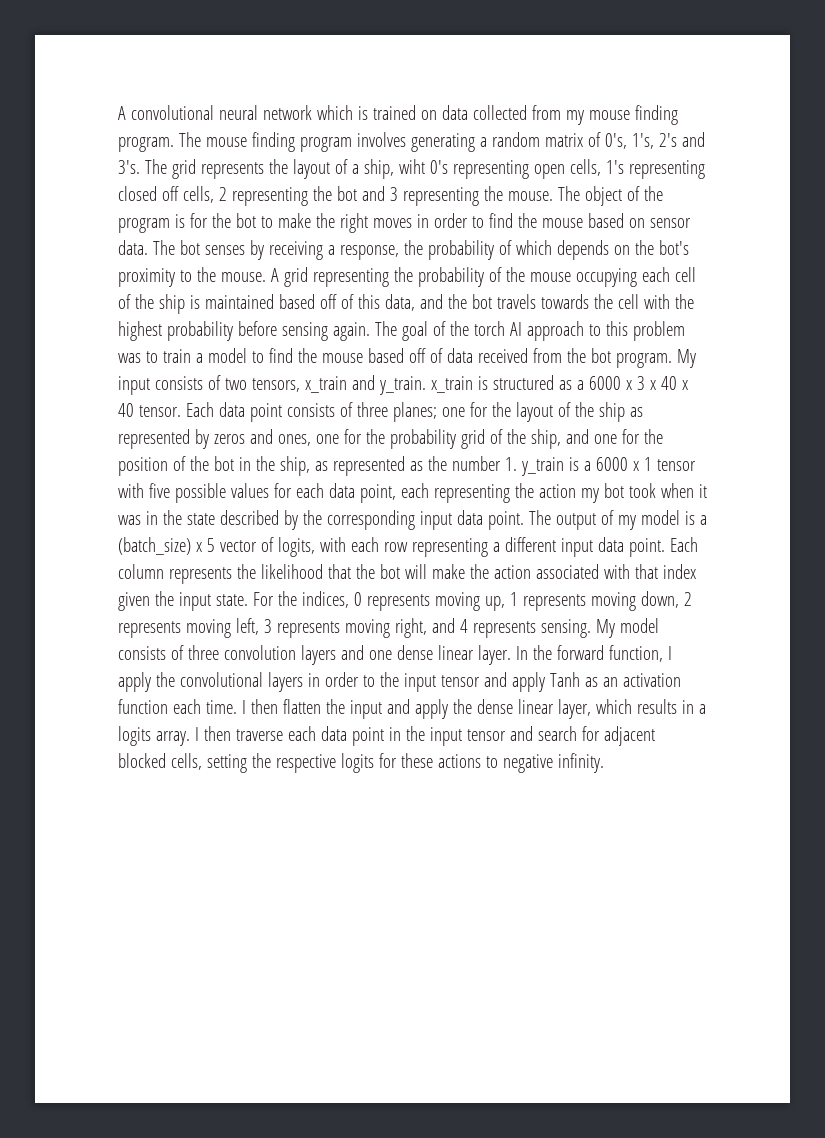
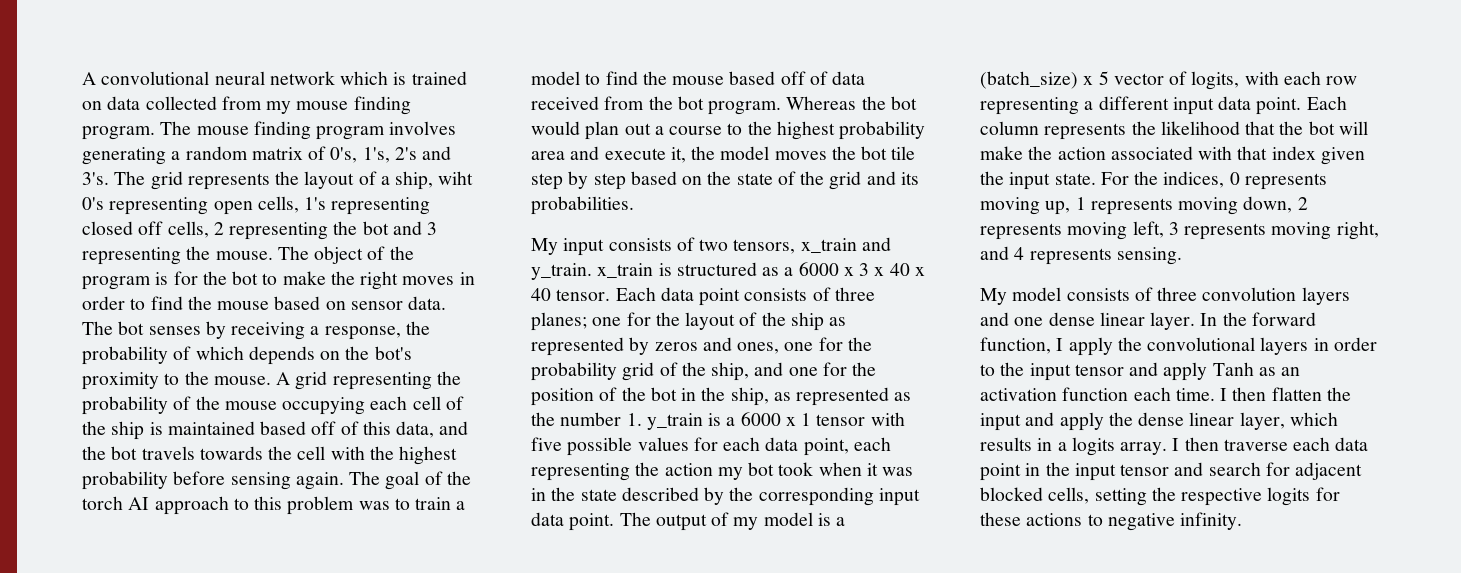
(672, 360) none -> [786,96,917,110] [531,121,926,140] [531,146,916,163] [531,171,919,190] [531,196,634,215] Whereas the bot would plan out a course to the highest probability area and execute it, the model moves the bot tile step by step based on the state of the grid and its probabilities. //
(591, 628) none -> (1182, 256) //

